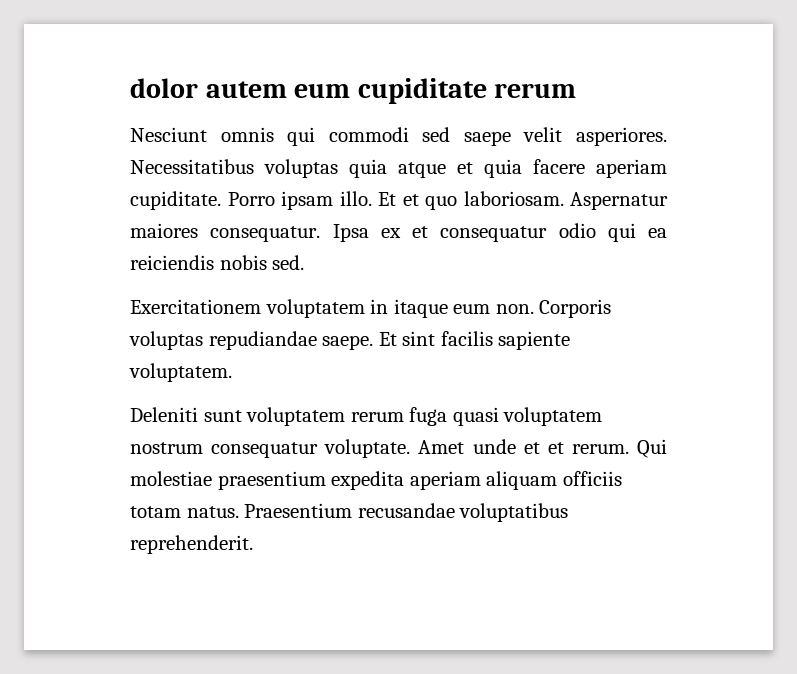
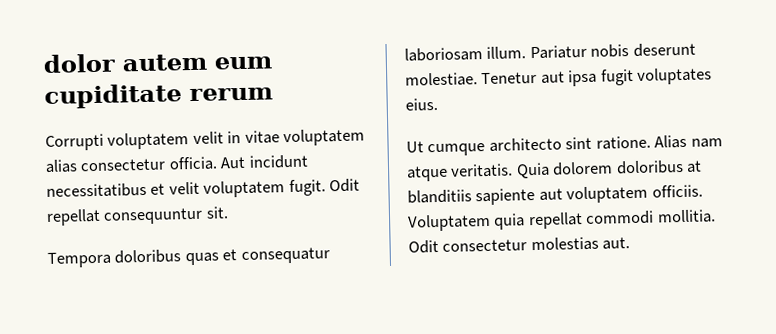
[130,127,667,146] [130,159,667,178] [130,191,668,210] [130,223,667,242] [130,255,305,270] [130,299,612,318] [129,331,571,350] [129,363,232,382] [130,407,603,426] [130,439,667,458] [130,471,622,490] [130,503,569,522] [130,535,253,554] Nesciunt omnis qui commodi sed saepe velit asperiores. Necessitatibus voluptas quia atque et quia facere aperiam cupiditate. Porro ipsam illo. Et et quo laboriosam. Aspernatur maiores consequatur. Ipsa ex et consequatur odio qui ea reiciendis nobis sed. // Exercitationem voluptatem in itaque eum non. Corporis voluptas repudiandae saepe. Et sint facilis sapiente voluptatem. // Deleniti sunt voluptatem rerum fuga quasi voluptatem nostrum consequatur voluptate. Amet unde et et rerum. Qui molestiae praesentium expedita aperiam aliquam officiis totam natus. Praesentium recusandae voluptatibus reprehenderit. -> [45,128,366,151] [45,154,308,173] [46,178,361,198] [46,206,229,226] [47,247,330,268] [404,42,696,62] [405,67,713,87] [405,97,438,111] [406,134,723,157] [406,159,703,182] [407,184,703,206] [407,209,716,232] [408,236,631,254] Corrupti voluptatem velit in vitae voluptatem alias consectetur officia. Aut incidunt necessitatibus et velit voluptatem fugit. Odit repellat consequuntur sit. // Tempora doloribus quas et consequatur laboriosam illum. Pariatur nobis deserunt molestiae. Tenetur aut ipsa fugit voluptates eius. // Ut cumque architecto sint ratione. Alias nam atque veritatis. Quia dolorem doloribus at blanditiis sapiente aut voluptatem officiis. Voluptatem quia repellat commodi mollitia. Odit consectetur molestias aut.

